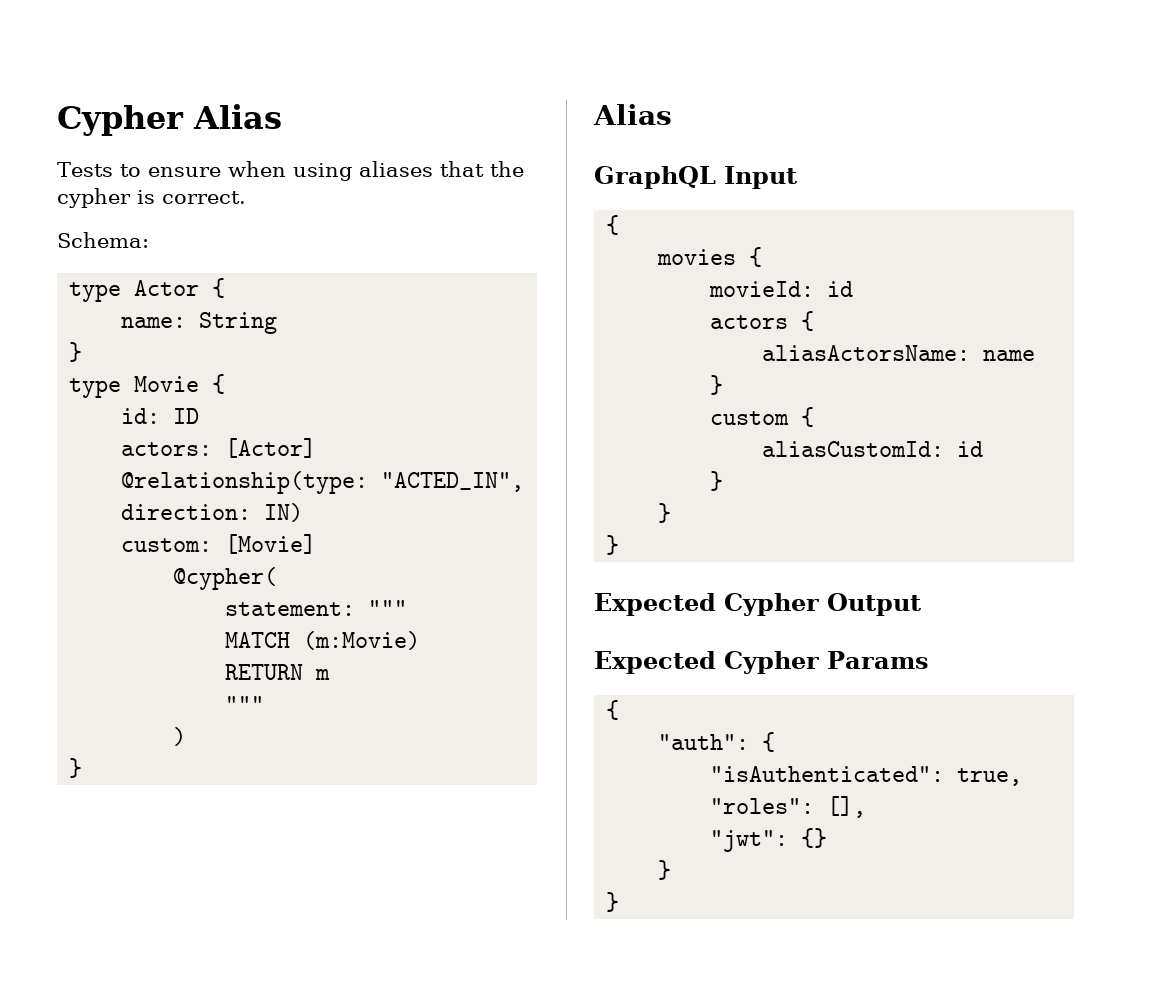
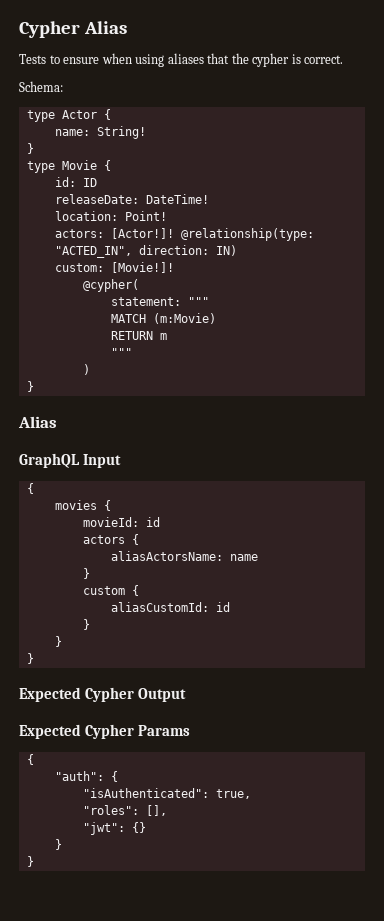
[199,312,278,334] String -> [96,126,146,139] String!
(200, 416) none -> [54,194,209,204] [54,211,167,221] // releaseDate: DateTime! // location: Point!
[225,438,317,458] [Actor] -> [110,228,174,239] [Actor!]!
[225,534,317,554] [Movie] -> [110,262,174,273] [Movie!]!

